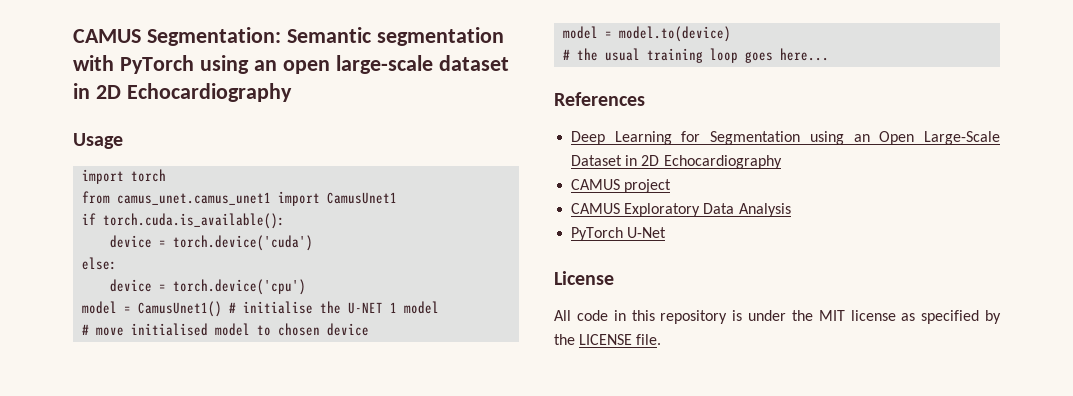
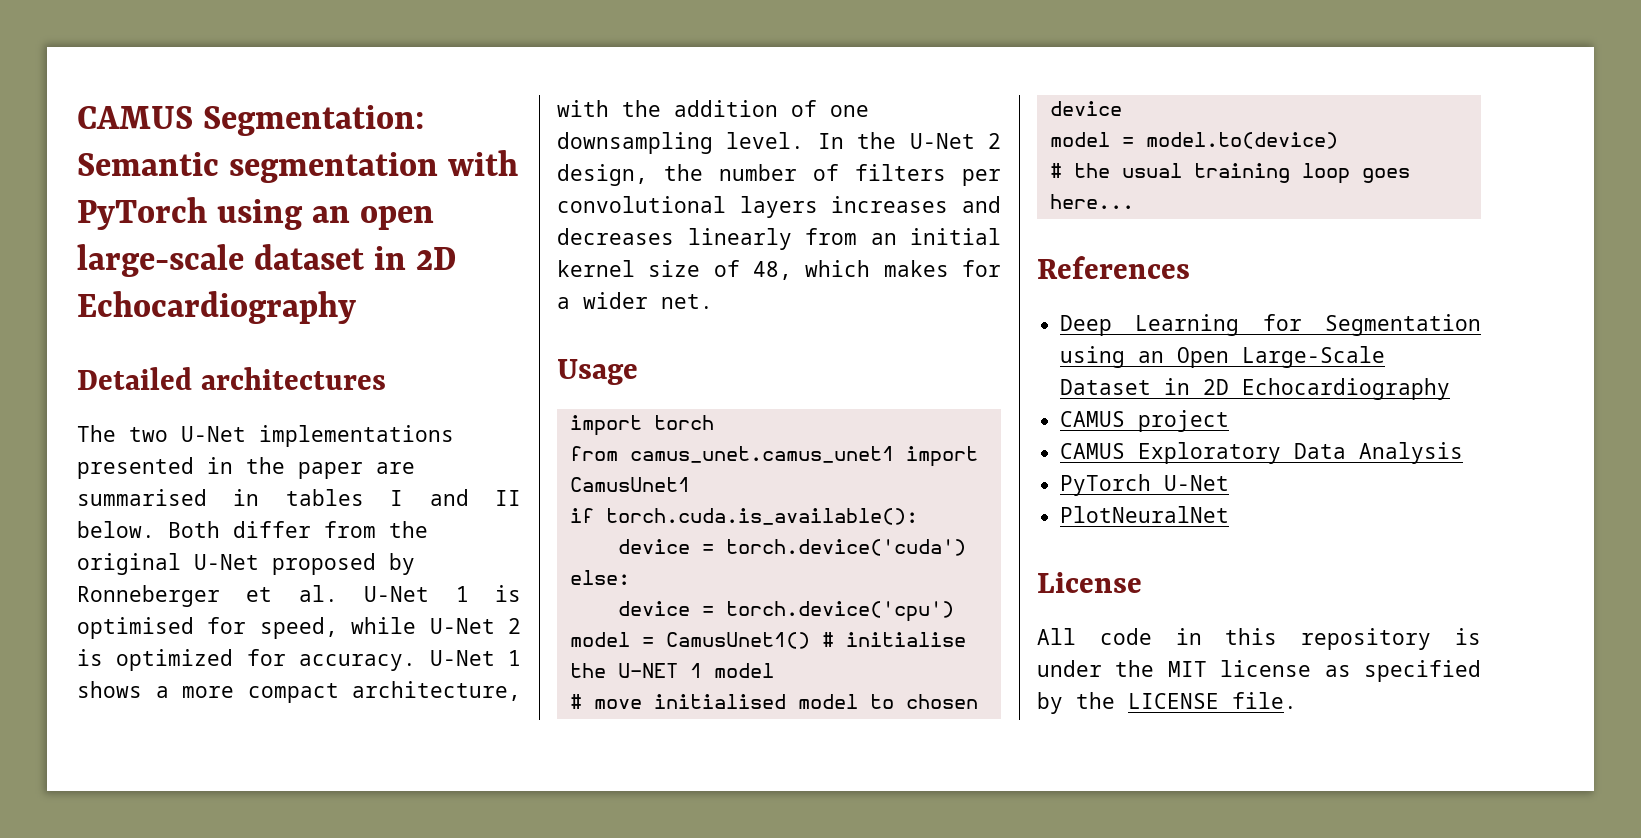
(292, 92) none -> [77,367,387,390] [77,425,454,447] [77,457,415,479] [77,489,521,506] [77,521,428,538] [77,553,415,575] [77,585,521,607] [77,617,521,639] [77,649,521,671] [77,681,521,703] [557,100,869,117] [557,132,1001,154] [557,164,1001,186] [557,196,1001,218] [557,228,1001,250] [557,260,1001,280] [557,292,713,309] // Detailed architectures // The two U-Net implementations presented in the paper are summarised in tables I and II below. Both differ from the original U-Net proposed by Ronneberger et al. U-Net 1 is optimised for speed, while U-Net 2 is optimized for accuracy. U-Net 1 shows a more compact architecture, with the addition of one downsampling level. In the U-Net 2 design, the number of filters per convolutional layers increases and decreases linearly from an initial kernel size of 48, which makes for a wider net.
(667, 232) none -> [1060,506,1230,523] // PlotNeuralNet

